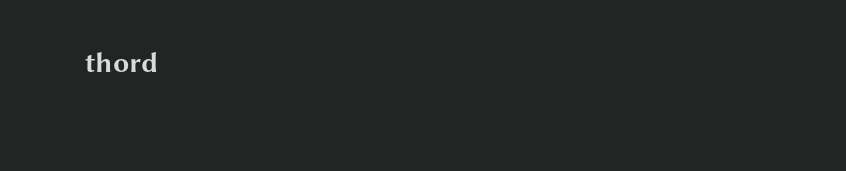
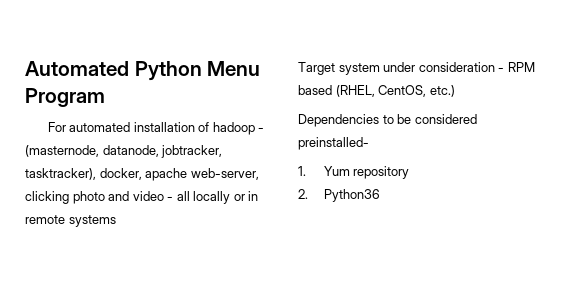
[85,52,158,72] thord -> [25,61,261,81] [25,88,105,107] [47,122,265,135] [25,145,223,158] [25,168,259,181] [25,191,259,204] [25,215,116,227] [298,62,535,75] [298,85,455,97] [298,114,477,127] [298,137,369,150] [298,166,410,179] [298,189,380,202] Automated Python Menu Program // For automated installation of hadoop - (masternode, datanode, jobtracker, tasktracker), docker, apache web-server, clicking photo and video - all locally or in remote systems // Target system under consideration - RPM based (RHEL, CentOS, etc.) // Dependencies to be considered preinstalled- // 1. Yum repository // 2. Python36

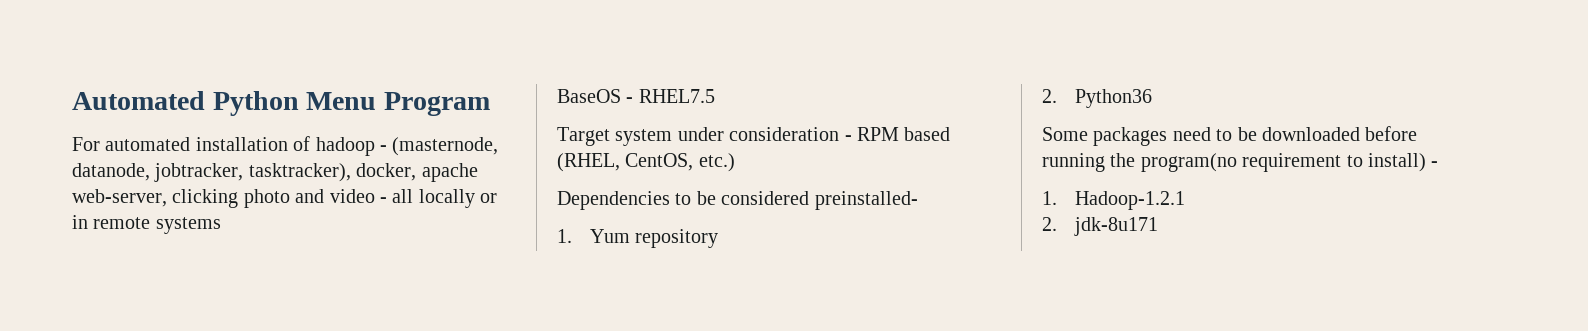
(116, 221) none -> [557,89,715,103] // BaseOS - RHEL7.5
(380, 195) none -> [1042,126,1418,146] [1042,153,1439,172] [1042,191,1185,210] [1042,217,1158,236] // Some packages need to be downloaded before running the program(no requirement to install) - // 1. Hadoop-1.2.1 // 2. jdk-8u171

